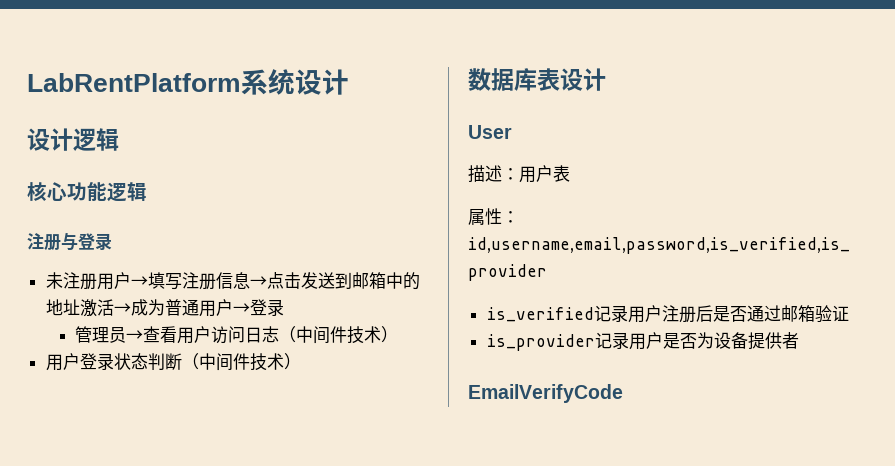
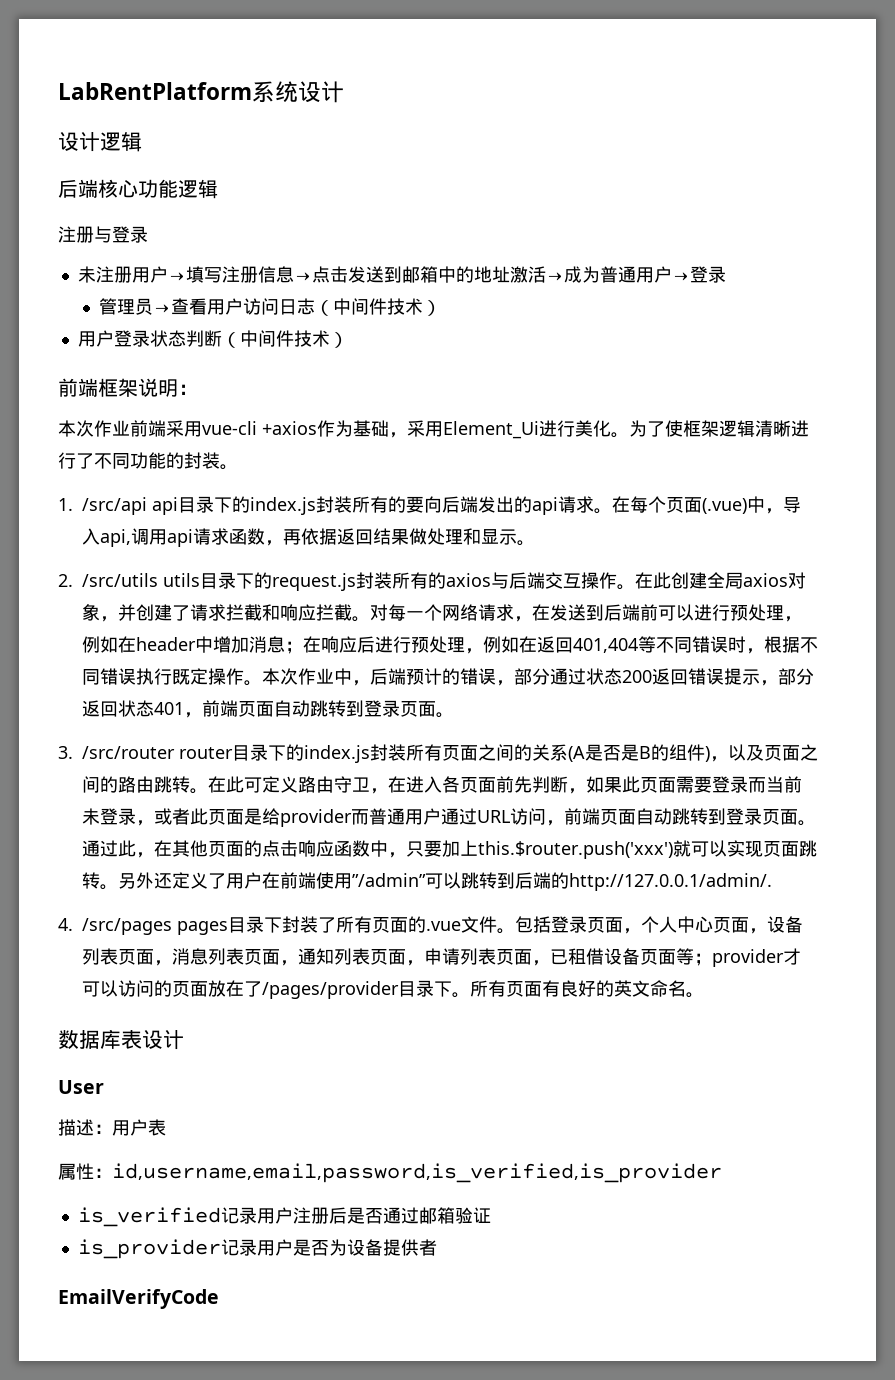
(119, 139) none -> [58,179,98,198] 后端
(301, 361) none -> [58,378,198,397] [58,420,809,439] [58,452,238,470] [58,496,801,515] [82,528,535,547] [58,572,806,591] [82,604,802,622] [82,636,818,654] [82,668,814,686] [82,700,454,718] [58,744,818,763] [82,776,802,794] [82,808,816,827] [82,840,817,859] [82,872,772,891] [58,916,803,935] [82,948,801,967] [82,980,704,999] // 前端框架说明： // 本次作业前端采用vue-cli +axios作为基础，采用Element_Ui进行美化。为了使框架逻辑清晰进行了不同功能的封装。 // 1. /src/api api目录下的index.js封装所有的要向后端发出的api请求。在每个页面(.vue)中，导入api,调用api请求函数，再依据返回结果做处理和显示。 // 2. /src/utils utils目录下的request.js封装所有的axios与后端交互操作。在此创建全局axios对象，并创建了请求拦截和响应拦截。对每一个网络请求，在发送到后端前可以进行预处理，例如在header中增加消息；在响应后进行预处理，例如在返回401,404等不同错误时，根据不同错误执行既定操作。本次作业中，后端预计的错误，部分通过状态200返回错误提示，部分返回状态401，前端页面自动跳转到登录页面。 // 3. /src/router router目录下的index.js封装所有页面之间的关系(A是否是B的组件)，以及页面之间的路由跳转。在此可定义路由守卫，在进入各页面前先判断，如果此页面需要登录而当前未登录，或者此页面是给provider而普通用户通过URL访问，前端页面自动跳转到登录页面。通过此，在其他页面的点击响应函数中，只要加上this.$router.push('xxx')就可以实现页面跳转。另外还定义了用户在前端使用”/admin”可以跳转到后端的http://127.0.0.1/admin/. // 4. /src/pages pages目录下封装了所有页面的.vue文件。包括登录页面，个人中心页面，设备列表页面，消息列表页面，通知列表页面，申请列表页面，已租借设备页面等；provider才可以访问的页面放在了/pages/provider目录下。所有页面有良好的英文命名。

